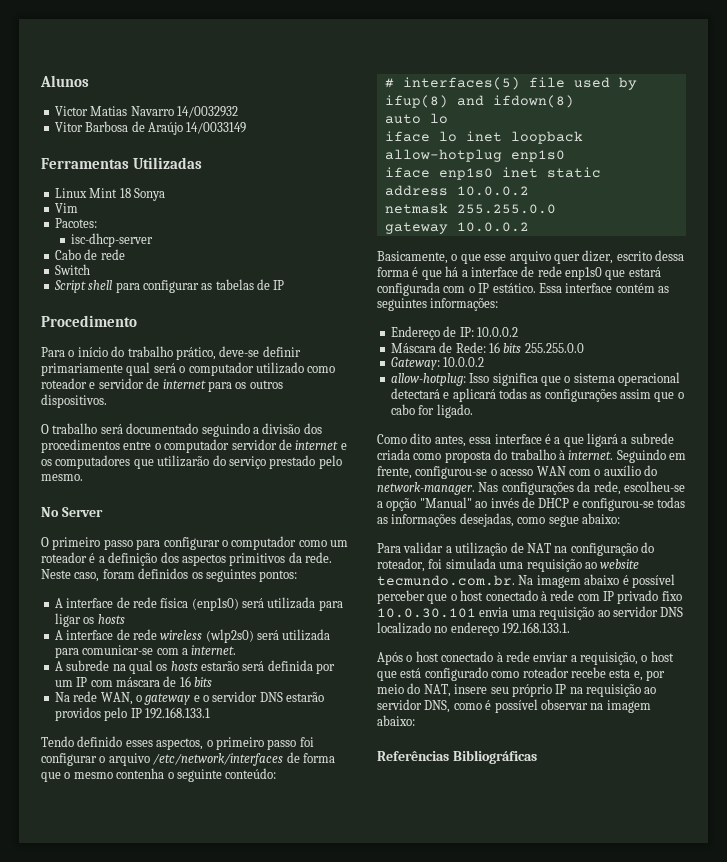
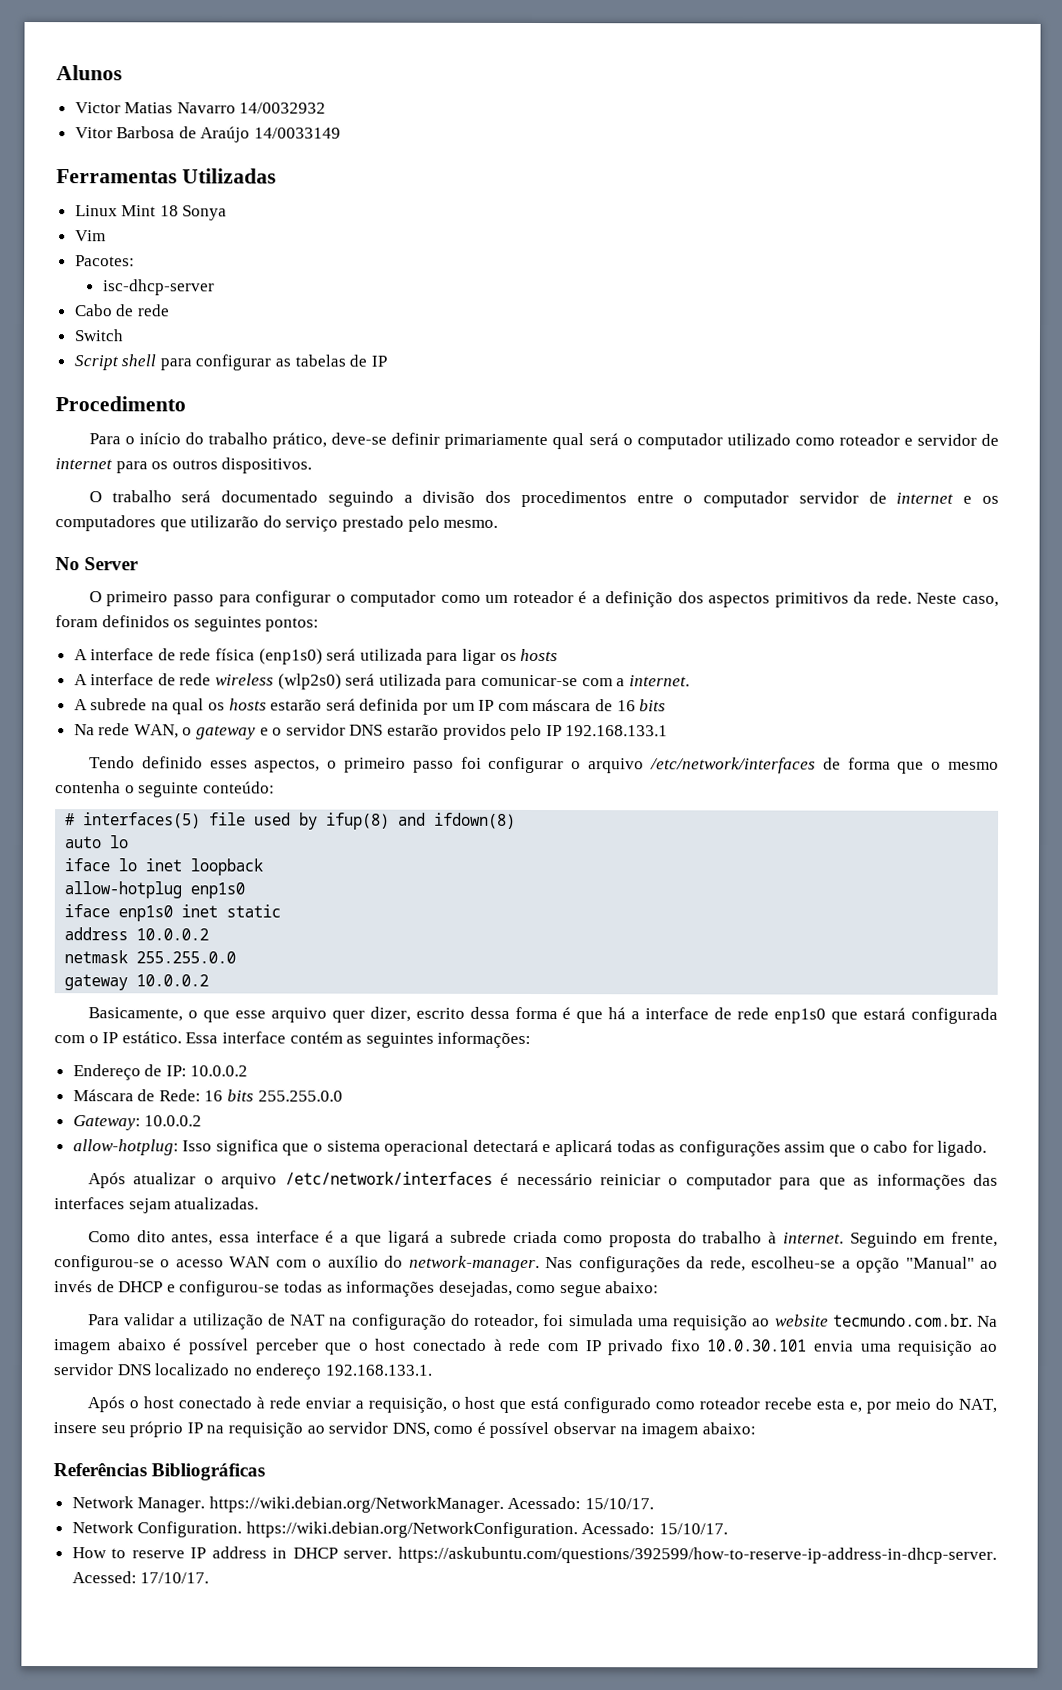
(473, 411) none -> [87,1171,998,1190] [54,1197,260,1214] // Após atualizar o arquivo /etc/network/interfaces é necessário reiniciar o computador para que as informações das interfaces sejam atualizadas.
(537, 757) none -> [71,1496,655,1513] [71,1521,729,1539] [71,1546,997,1564] [71,1571,210,1584] // Network Manager. https://wiki.debian.org/NetworkManager. Acessado: 15/10/17. // Network Configuration. https://wiki.debian.org/NetworkConfiguration. Acessado: 15/10/17. // How to reserve IP address in DHCP server. https://askubuntu.com/questions/392599/how-to-reserve-ip-address-in-dhcp-server. Acessed: 17/10/17.

